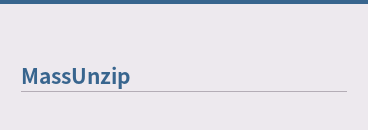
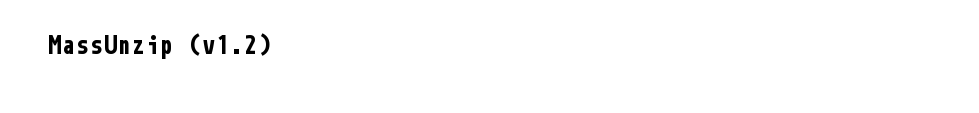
(131, 77) none -> [187,33,271,56] (v1.2)

